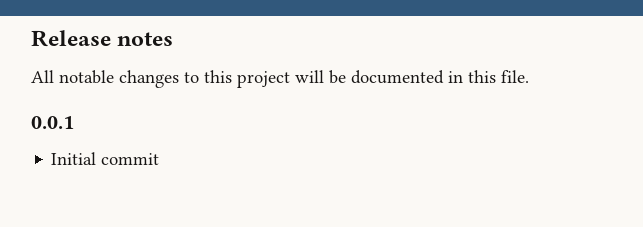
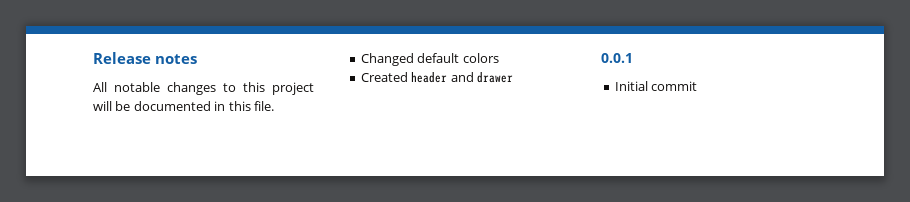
(529, 76) none -> [360,53,499,66] [360,72,513,83] // Changed default colors // Created header and drawer

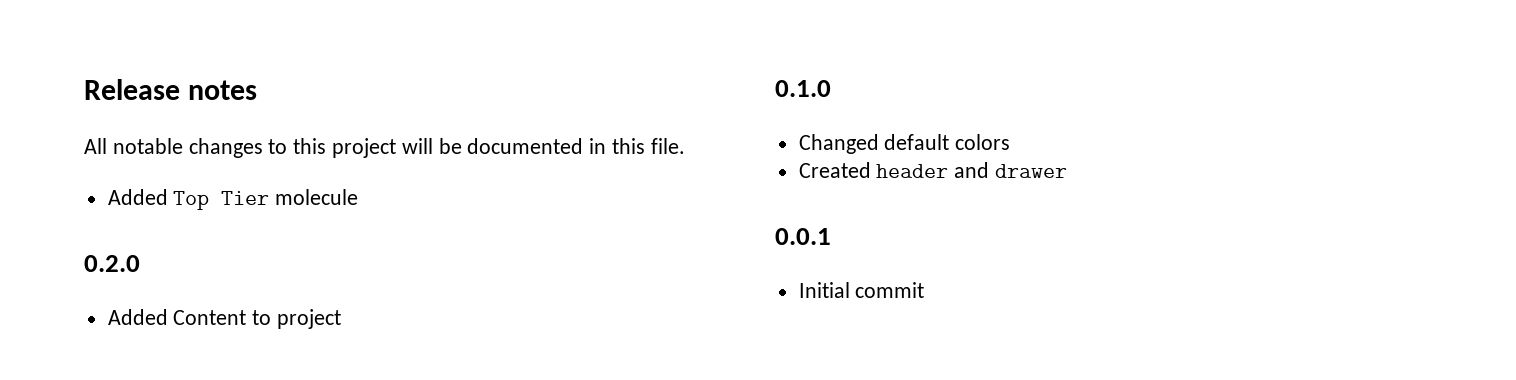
(274, 106) none -> [107,189,359,210] [84,255,140,272] [107,309,342,329] [775,80,831,97] // Added Top Tier molecule // 0.2.0 // Added Content to project // 0.1.0

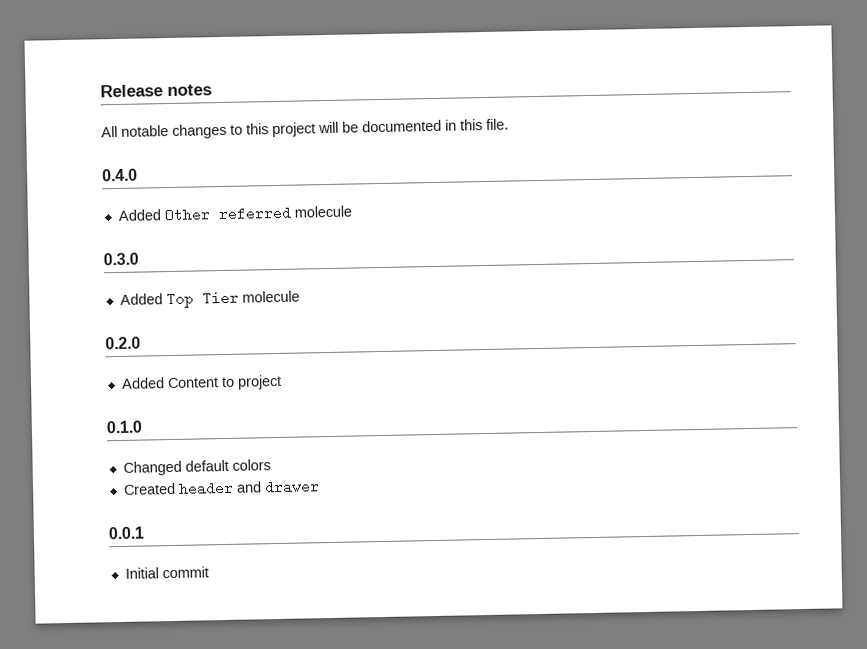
(685, 146) none -> [101,168,138,182] [117,205,352,223] [103,252,139,266] // 0.4.0 // Added Other referred molecule // 0.3.0

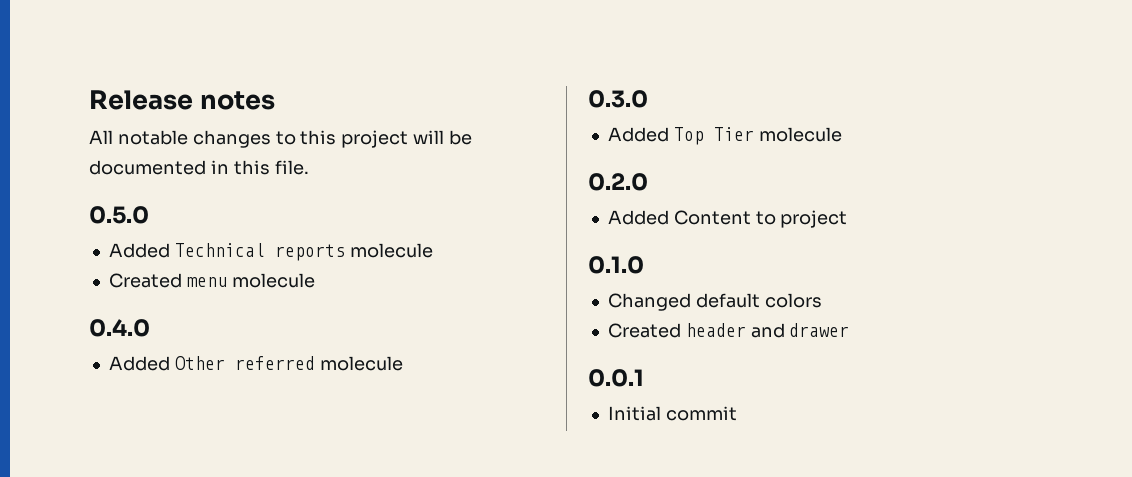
(509, 124) none -> [89,206,149,224] [108,243,433,261] [108,273,315,288] // 0.5.0 // Added Technical reports molecule // Created menu molecule

